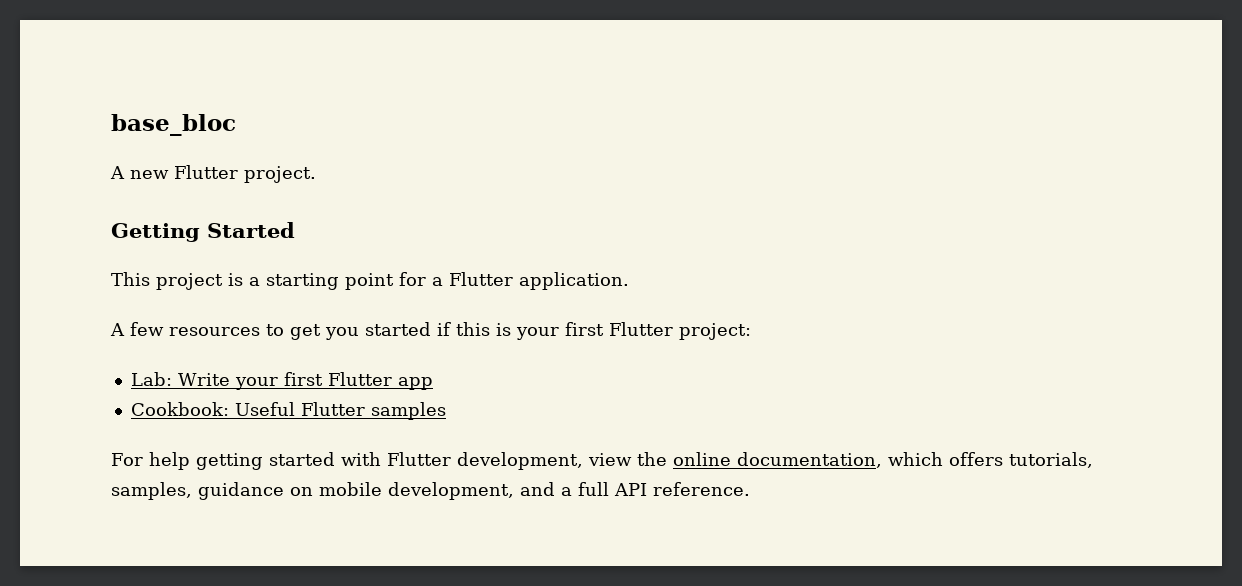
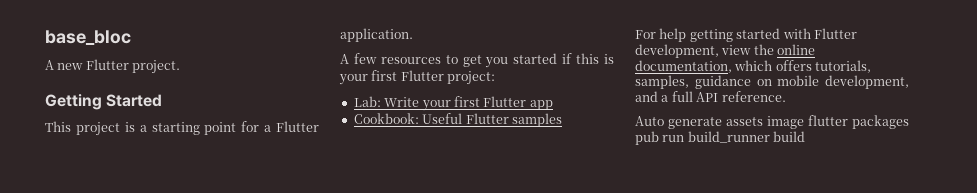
(750, 489) none -> [635,115,909,129] [635,131,806,145] // Auto generate assets image flutter packages pub run build_runner build

